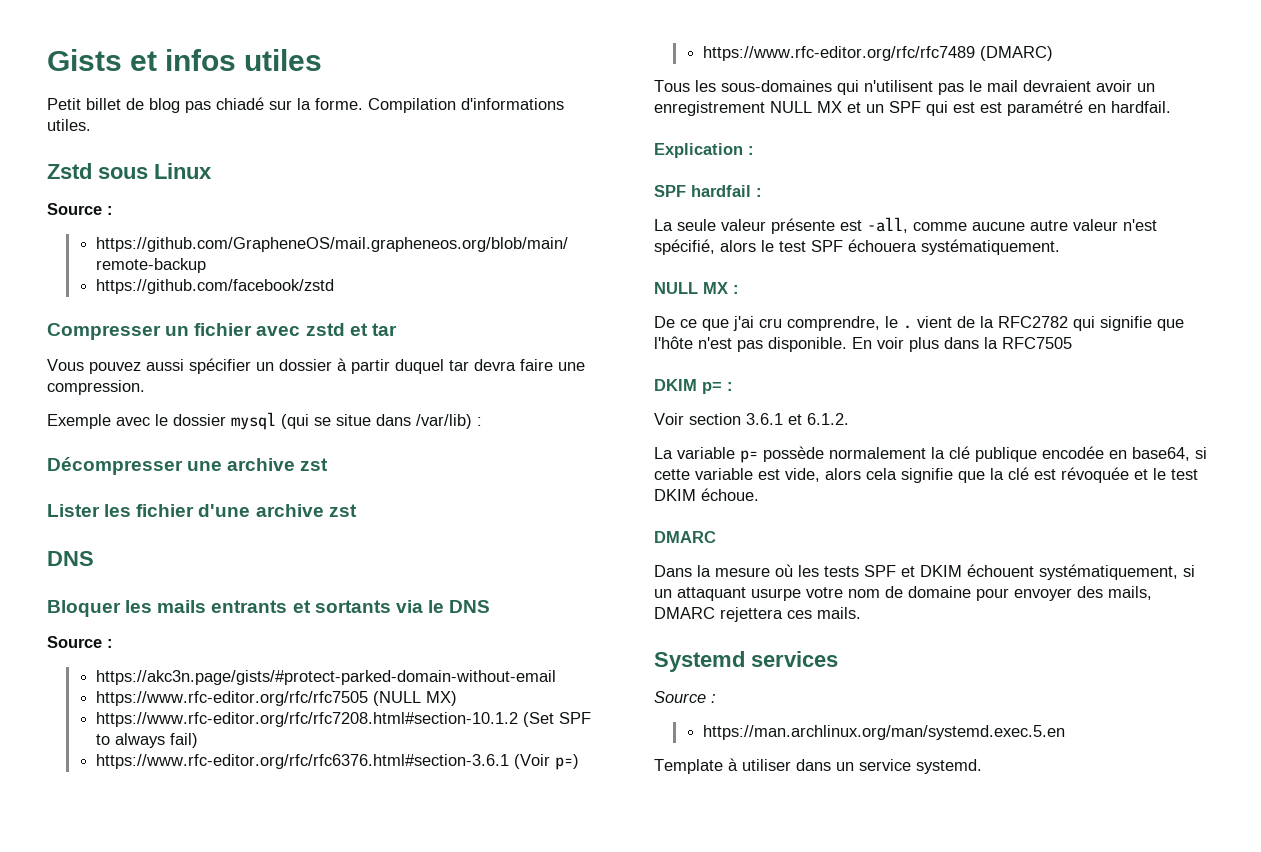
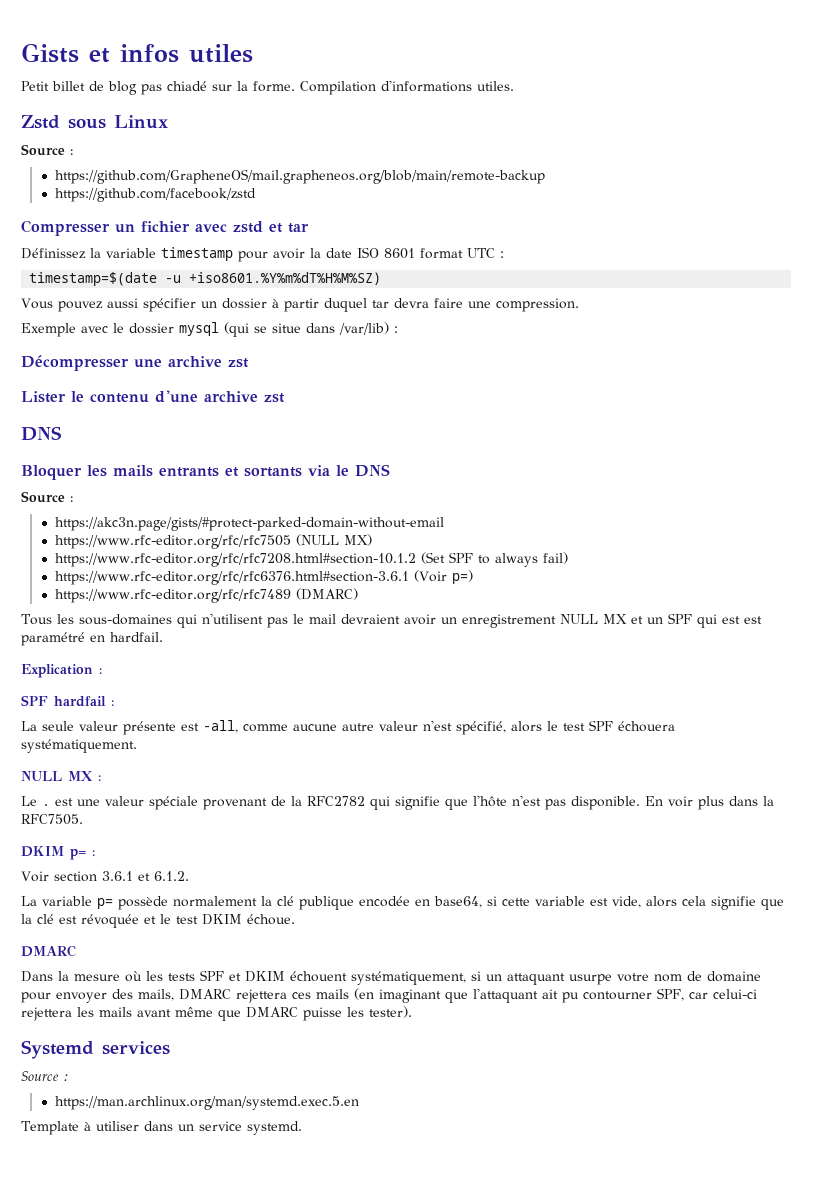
(397, 329) none -> [21,247,504,262] [29,272,382,286] // Définissez la variable timestamp pour avoir la date ISO 8601 format UTC : // timestamp=$(date -u +iso8601.%Y%m%dT%H%M%SZ)
[104,504,195,517] les fichier -> [71,391,149,403] le contenu
[654,316,952,331] De ce que j'ai cru comprendre, le . vient -> [21,796,267,810] Le . est une valeur spéciale provenant
[1002,337,1072,349] RFC7505 -> [21,814,83,825] RFC7505.
[817,607,861,619] mails. -> [316,988,757,1003] [21,1006,412,1021] mails (en imaginant que l'attaquant ait pu contourner SPF, car celui-ci rejettera les mails avant même que DMARC puisse les tester).

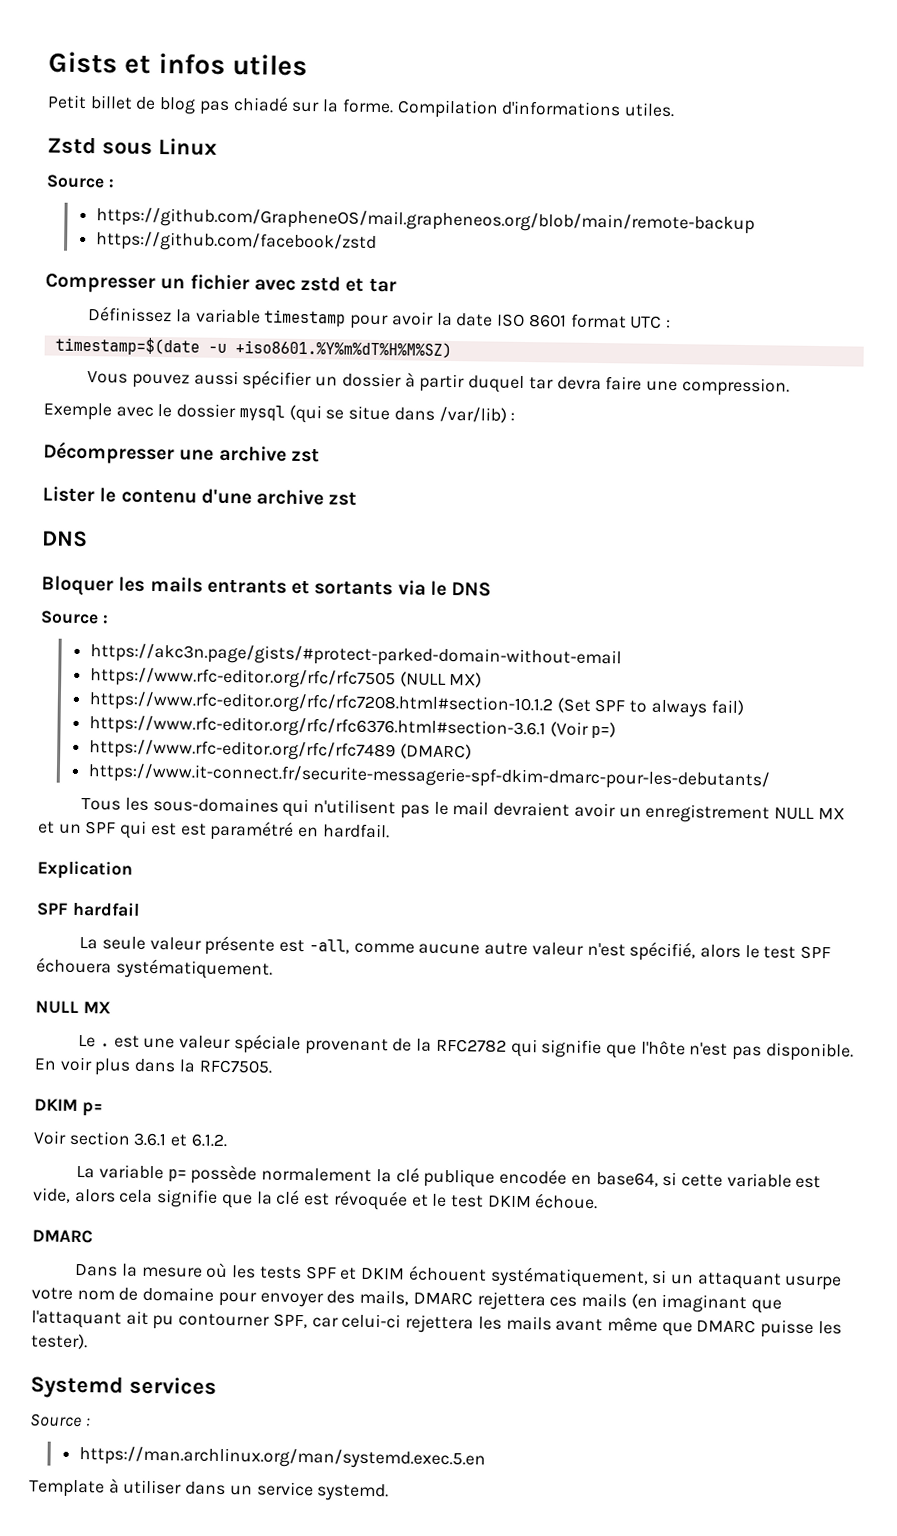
(359, 594) none -> [87,763,770,791] // https://www.it-connect.fr/securite-messagerie-spf-dkim-dmarc-pour-les-debutants/
[99,668,102,674] : -> (133, 870) none
[111,700,114,706] : -> (140, 909) none
[98,775,101,781] : -> (111, 1007) none
[92,850,95,856] : -> (103, 1109) none

